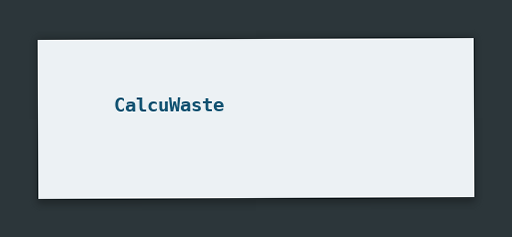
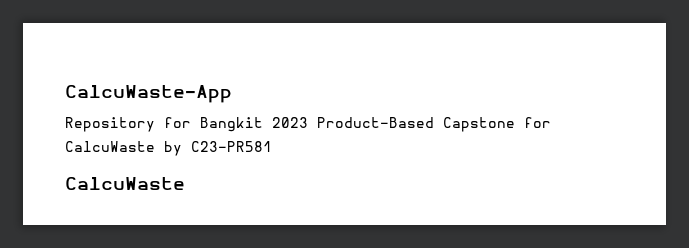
(113, 104) none -> [65,85,232,103] [65,117,551,132] [65,141,272,156] CalcuWaste-App // Repository for Bangkit 2023 Product-Based Capstone for CalcuWaste by C23-PR581 //

